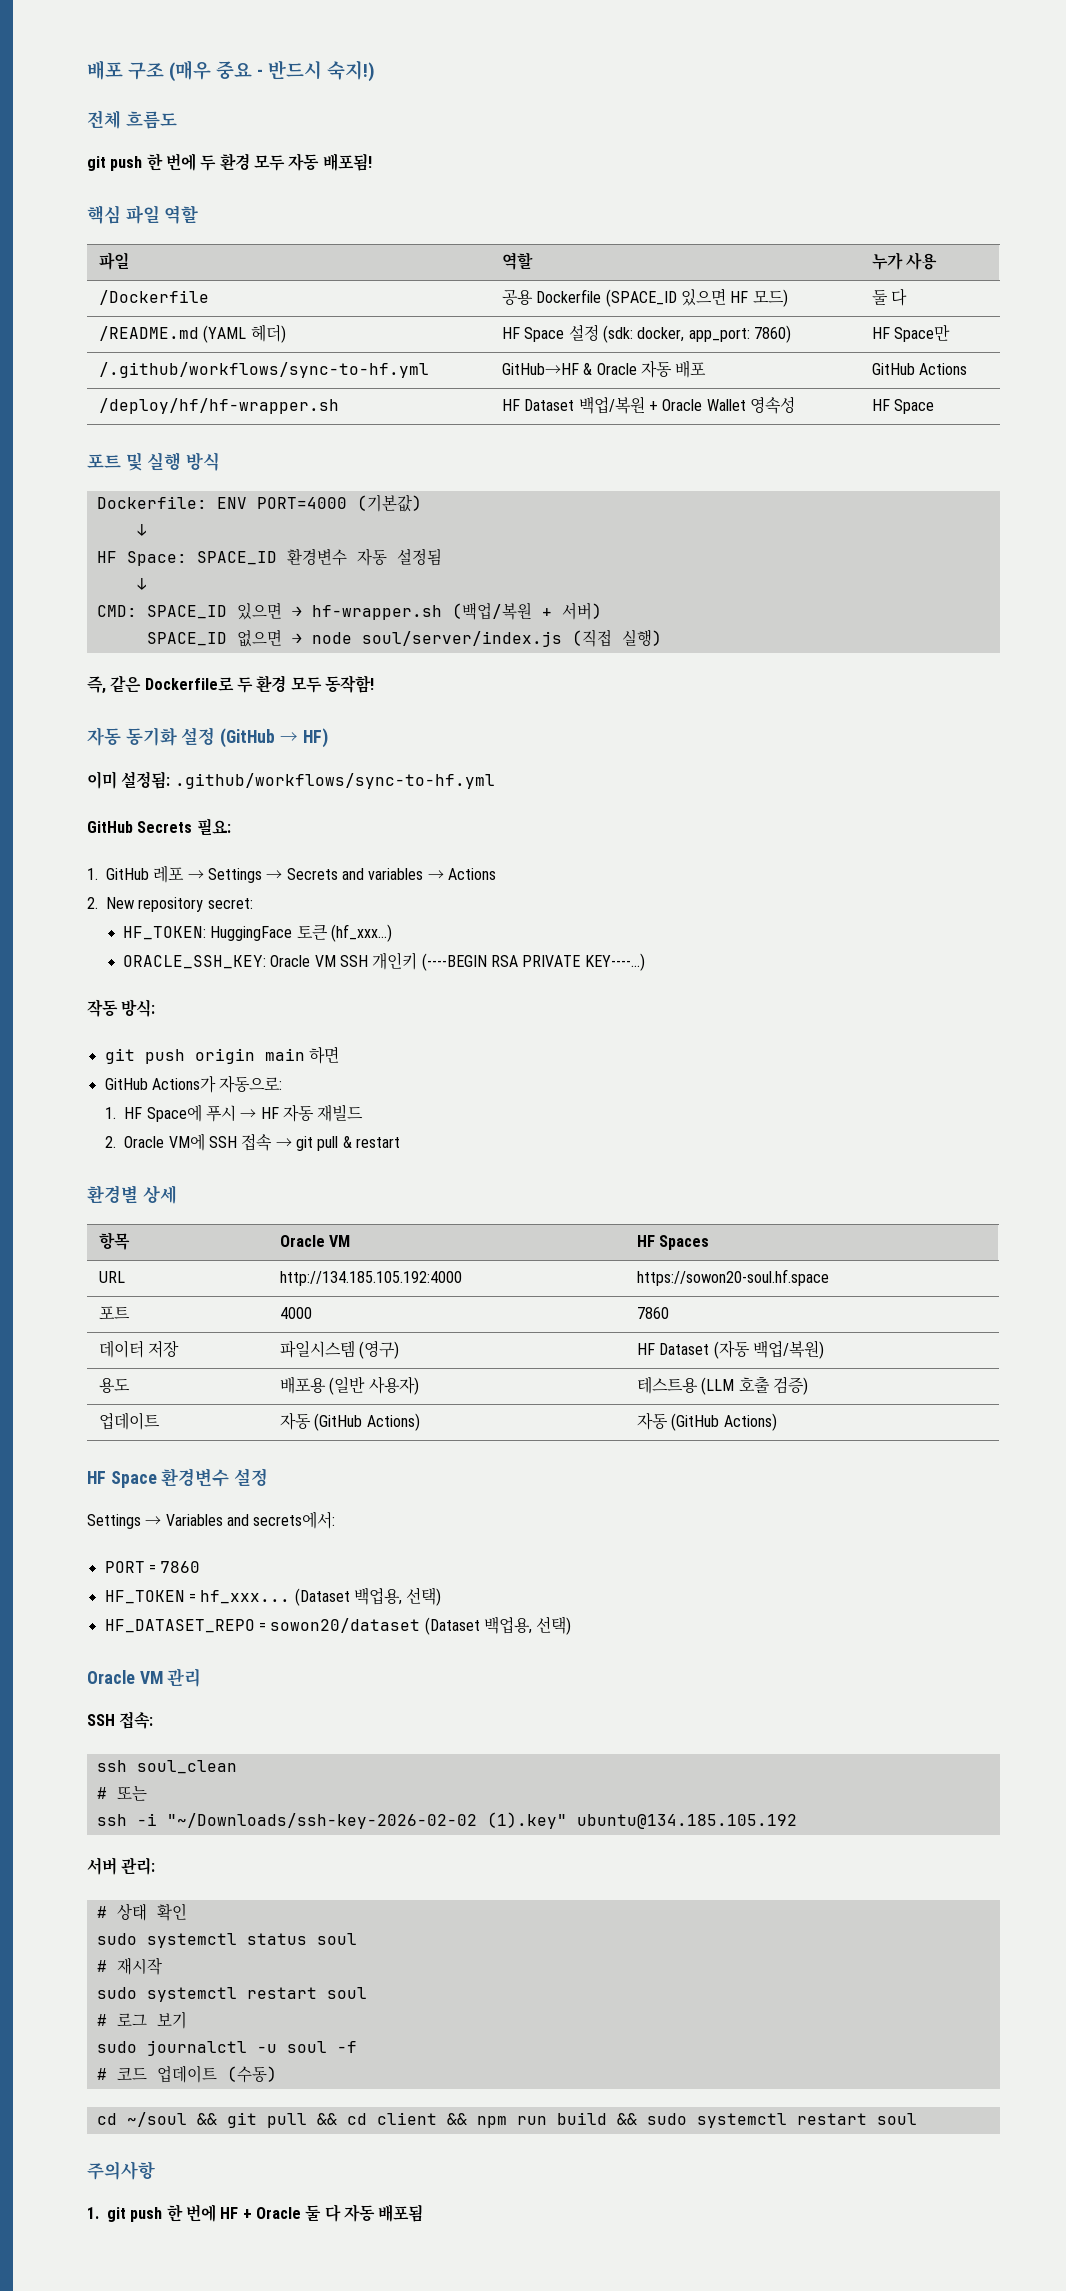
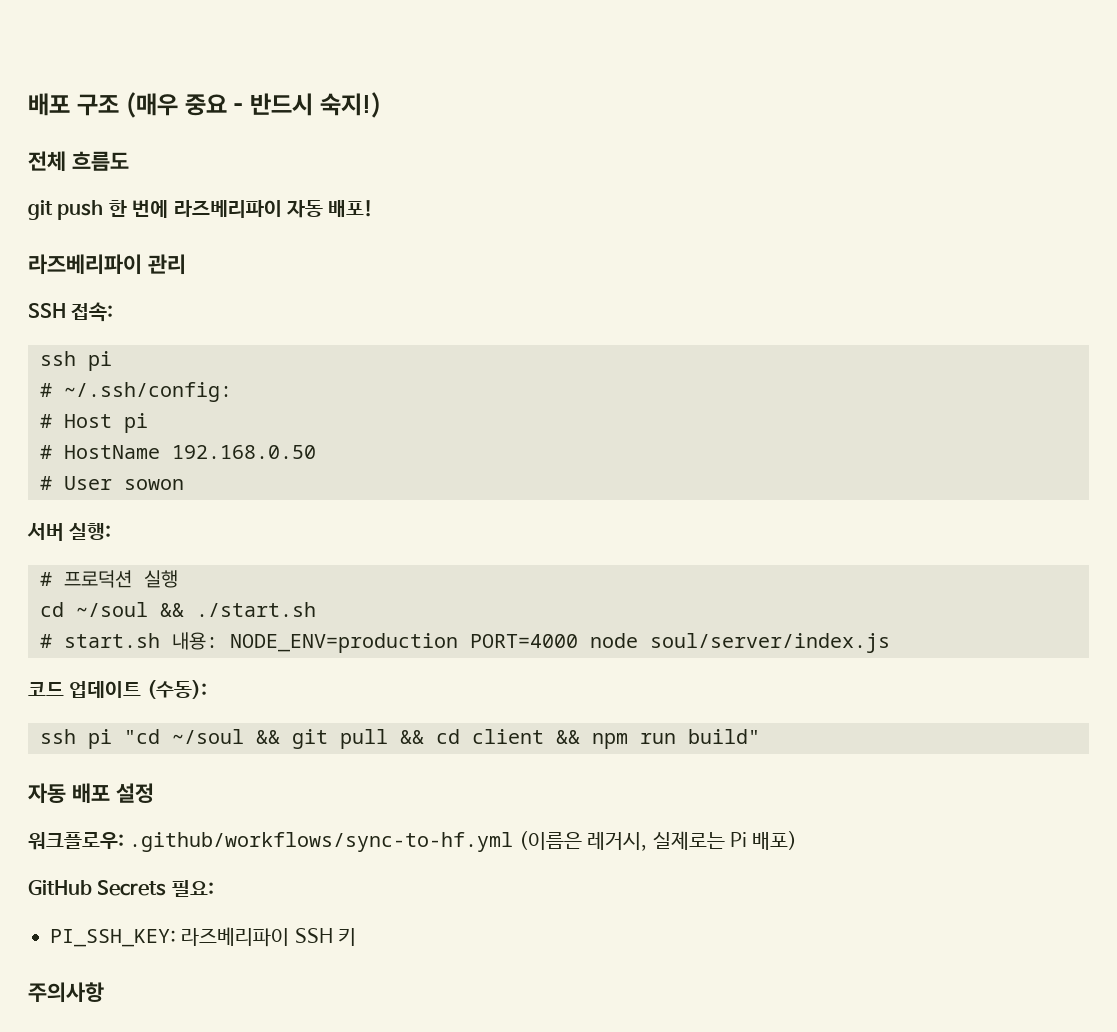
[200,153,372,171] [87,205,199,224] [98,252,129,270] [501,252,533,270] [871,252,938,270] [98,290,209,305] [501,288,788,307] [871,288,908,306] [98,324,286,343] [501,324,791,343] [871,324,951,342] [98,362,429,378] [501,360,707,378] [871,363,968,375] [98,398,339,414] [501,396,795,414] [871,399,935,414] [87,452,221,471] [96,494,422,512] [136,524,147,536] [96,548,442,566] [136,578,147,590] [96,602,602,620] [146,629,662,647] [87,675,374,694] [87,727,328,748] [87,771,495,789] [87,818,231,835] [87,865,496,883] [87,897,253,912] [122,924,392,942] [122,952,645,971] [87,999,156,1017] [104,1046,339,1064] [104,1075,283,1093] [105,1104,364,1122] [105,1133,400,1151] [87,1185,177,1204] [98,1232,130,1250] [279,1235,351,1247] [636,1235,710,1250] [98,1271,125,1283] [279,1271,462,1286] [636,1269,829,1286] [98,1306,130,1320] [279,1307,312,1319] [636,1307,669,1319] [98,1340,180,1358] [279,1340,400,1359] [636,1340,824,1359] [98,1378,130,1393] [279,1376,419,1395] [636,1376,808,1395] [98,1412,160,1430] [279,1412,420,1431] [636,1412,777,1431] [87,1468,269,1488] [87,1511,336,1529] [104,1561,201,1573] [104,1587,442,1606] [104,1616,572,1635] [87,1670,163,1684] 두 환경 모두 자동 배포됨! // 핵심 파일 역할 // 파일 | 역할 | 누가 사용 // /Dockerfile | 공용 Dockerfile (SPACE_ID 있으면 HF 모드) | 둘 다 // /README.md (YAML 헤더) | HF Space 설정 (sdk: docker, app_port: 7860) | HF Space만 // /.github/workflows/sync-to-hf.yml | GitHub→HF & Oracle 자동 배포 | GitHub Actions // /deploy/hf/hf-wrapper.sh | HF Dataset 백업/복원 + Oracle Wallet 영속성 | HF Space // 포트 및 실행 방식 // Dockerfile: ENV PORT=4000 (기본값) // ↓ // HF Space: SPACE_ID 환경변수 자동 설정됨 // ↓ // CMD: SPACE_ID 있으면 → hf-wrapper.sh (백업/복원 + 서버) // SPACE_ID 없으면 → node soul/server/index.js (직접 실행) // 즉, 같은 Dockerfile로 두 환경 모두 동작함! // 자동 동기화 설정 (GitHub → HF) // 이미 설정됨: .github/workflows/sync-to-hf.yml // GitHub Secrets 필요: // 1. GitHub 레포 → Settings → Secrets and variables → Actions // 2. New repository secret: // HF_TOKEN: HuggingFace 토큰 (hf_xxx...) // ORACLE_SSH_KEY: Oracle VM SSH 개인키 (----BEGIN RSA PRIVATE KEY----...) // 작동 방식: // git push origin main 하면 // GitHub Actions가 자동으로: // 1. HF Space에 푸시 → HF 자동 재빌드 // 2. Oracle VM에 SSH 접속 → git pull & restart // 환경별 상세 // 항목 | Oracle VM | HF Spaces // URL | http://134.185.105.192:4000 | https://sowon20-soul.hf.space // 포트 | 4000 | 7860 // 데이터 저장 | 파일시스템 (영구) | HF Dataset (자동 백업/복원) // 용도 | 배포용 (일반 사용자) | 테스트용 (LLM 호출 검증) // 업데이트 | 자동 (GitHub Actions) | 자동 (GitHub Actions) // HF Space 환경변수 설정 // Settings → Variables and secrets에서: // PORT = 7860 // HF_TOKEN = hf_xxx... (Dataset 백업용, 선택) // HF_DATASET_REPO = sowon20/dataset (Dataset 백업용, 선택) // Oracle VM -> [173,200,374,218] [28,254,142,275] 라즈베리파이 자동 배포! // 라즈베리파이
[136,1760,237,1774] [96,1786,147,1801] [96,1812,797,1829] [87,1857,156,1875] [96,1903,187,1921] [96,1933,357,1948] [96,1957,162,1975] [96,1987,367,2002] [96,2011,187,2029] [96,2040,357,2056] [96,2065,277,2083] [96,2113,117,2125] soul_clean // # 또는 // ssh -i "~/Downloads/ssh-key-2026-02-02 (1).key" ubuntu@134.185.105.192 // 서버 관리: // # 상태 확인 // sudo systemctl status soul // # 재시작 // sudo systemctl restart soul // # 로그 보기 // sudo journalctl -u soul -f // # 코드 업데이트 (수동) // cd -> [88,351,112,371] [40,382,232,402] [40,413,148,433] [40,445,316,459] [40,476,184,490] [27,523,112,541] [40,570,178,588] [40,602,316,617] [40,632,890,653] [28,680,207,699] [40,729,160,749] pi // # ~/.ssh/config: // # Host pi // # HostName 192.168.0.50 // # User sowon // 서버 실행: // # 프로덕션 실행 // cd ~/soul && ./start.sh // # start.sh 내용: NODE_ENV=production PORT=4000 node soul/server/index.js // 코드 업데이트 (수동): // ssh pi "cd
[556,2112,917,2128] [87,2161,155,2180] [87,2204,424,2222] build && sudo systemctl restart soul // 주의사항 // 1. git push 한 번에 HF + Oracle 둘 다 자동 배포됨 -> [688,729,760,744] [28,783,154,803] [28,831,798,852] [28,880,214,897] [50,927,357,947] [28,982,104,1003] build" // 자동 배포 설정 // 워크플로우: .github/workflows/sync-to-hf.yml (이름은 레거시, 실제로는 Pi 배포) // GitHub Secrets 필요: // PI_SSH_KEY: 라즈베리파이 SSH 키 // 주의사항

